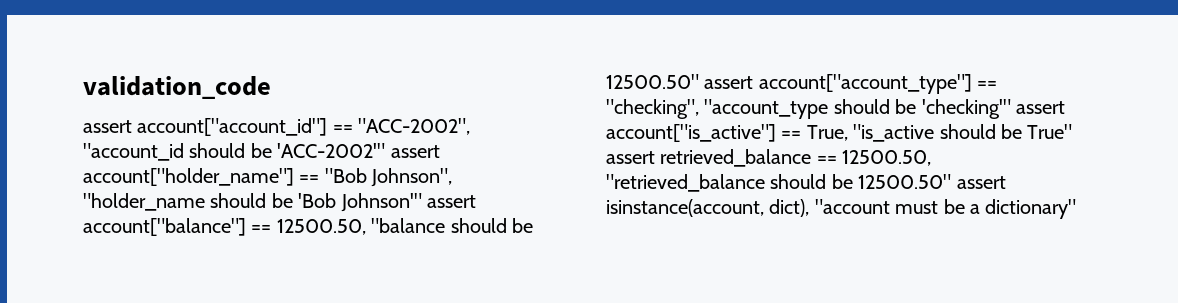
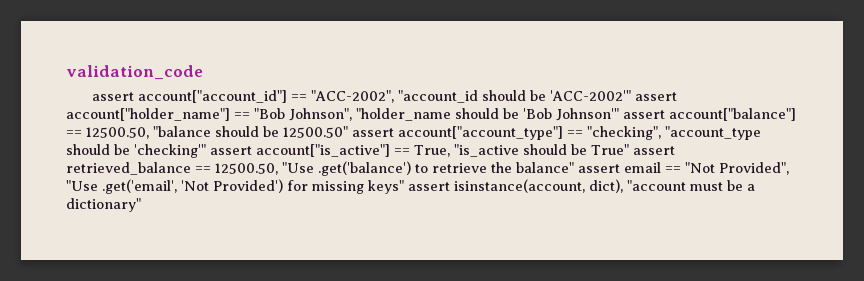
[606,174,952,192] "retrieved_balance should be 12500.50" -> [282,161,789,176] [66,179,404,194] "Use .get('balance') to retrieve the balance" assert email == "Not Provided", "Use .get('email', 'Not Provided') for missing keys"

